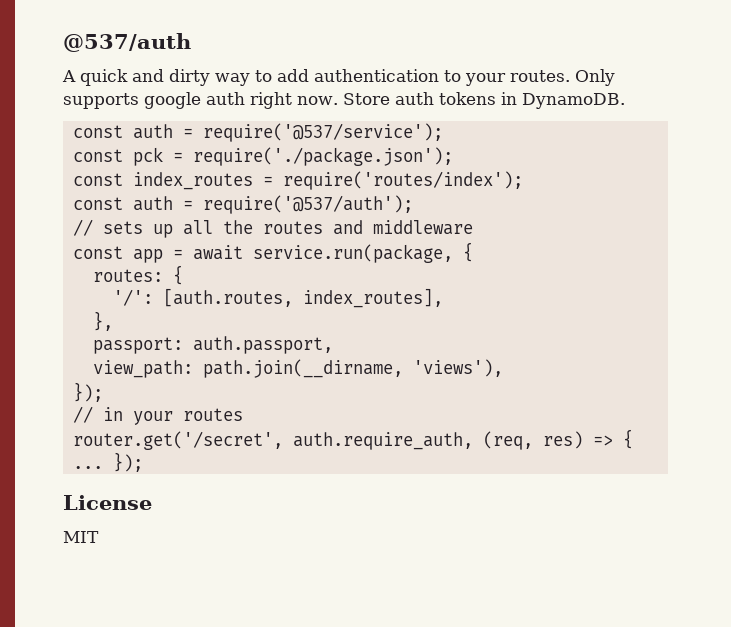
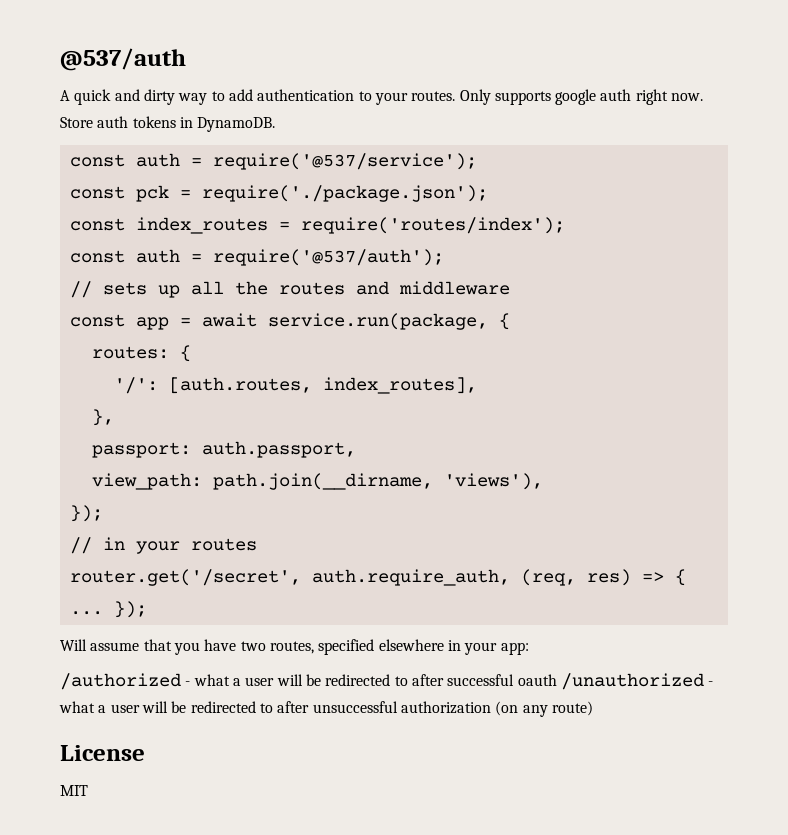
(143, 462) none -> [60,639,529,655] [60,673,714,690] [59,701,593,717] // Will assume that you have two routes, specified elsewhere in your app: // /authorized - what a user will be redirected to after successful oauth /unauthorized - what a user will be redirected to after unsuccessful authorization (on any route)

